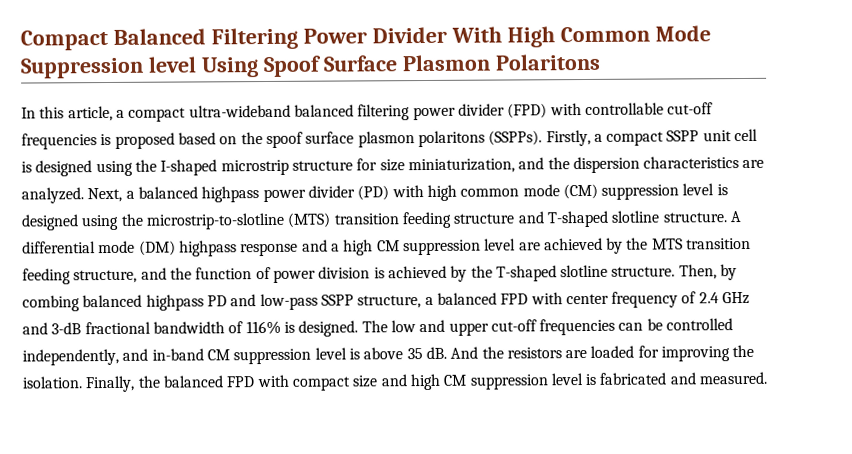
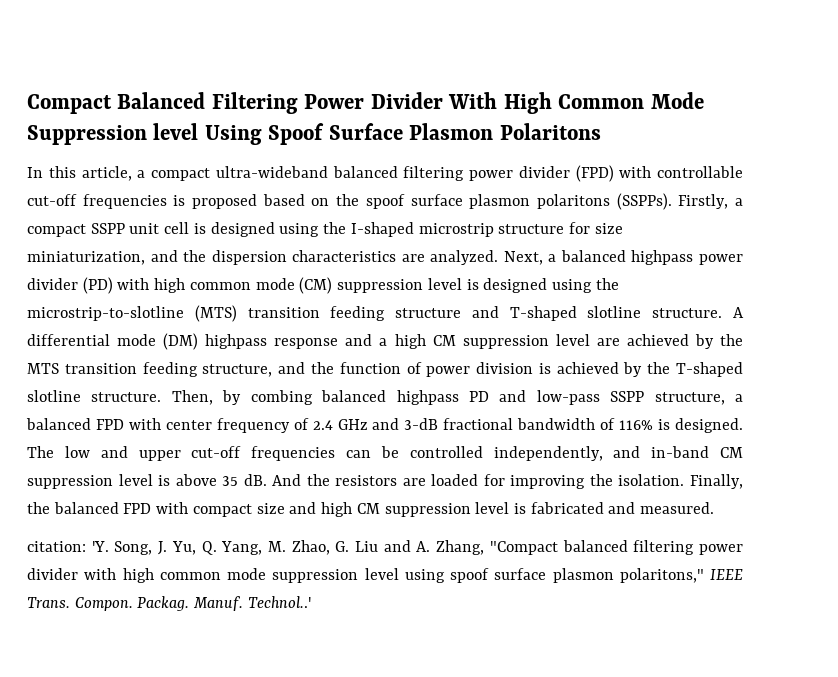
(768, 378) none -> [27,540,743,555] [27,568,743,583] [27,596,311,611] // citation: 'Y. Song, J. Yu, Q. Yang, M. Zhao, G. Liu and A. Zhang, "Compact balanced filtering power divider with high common mode suppression level using spoof surface plasmon polaritons," IEEE Trans. Compon. Packag. Manuf. Technol..'

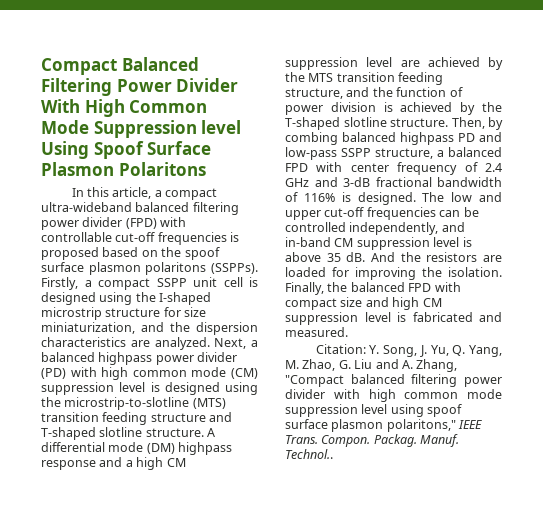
[27,541,109,552] citation: 'Y. -> [315,344,380,354] Citation: Y.
[247,596,311,608] Technol..' -> [285,449,333,459] Technol..

